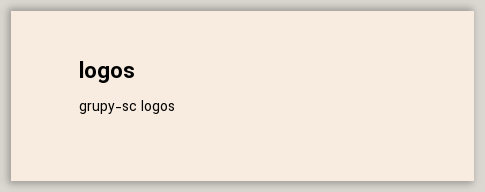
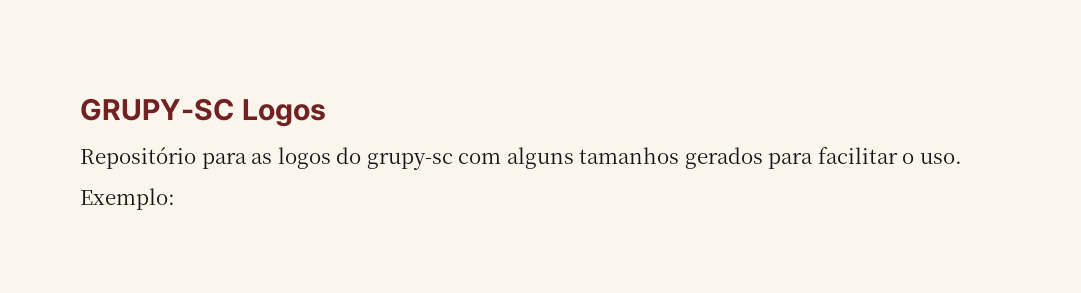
[79,61,135,83] [79,100,175,114] logos // grupy-sc logos -> [80,98,326,127] [80,147,962,170] [80,188,175,210] GRUPY-SC Logos // Repositório para as logos do grupy-sc com alguns tamanhos gerados para facilitar o uso. // Exemplo:

